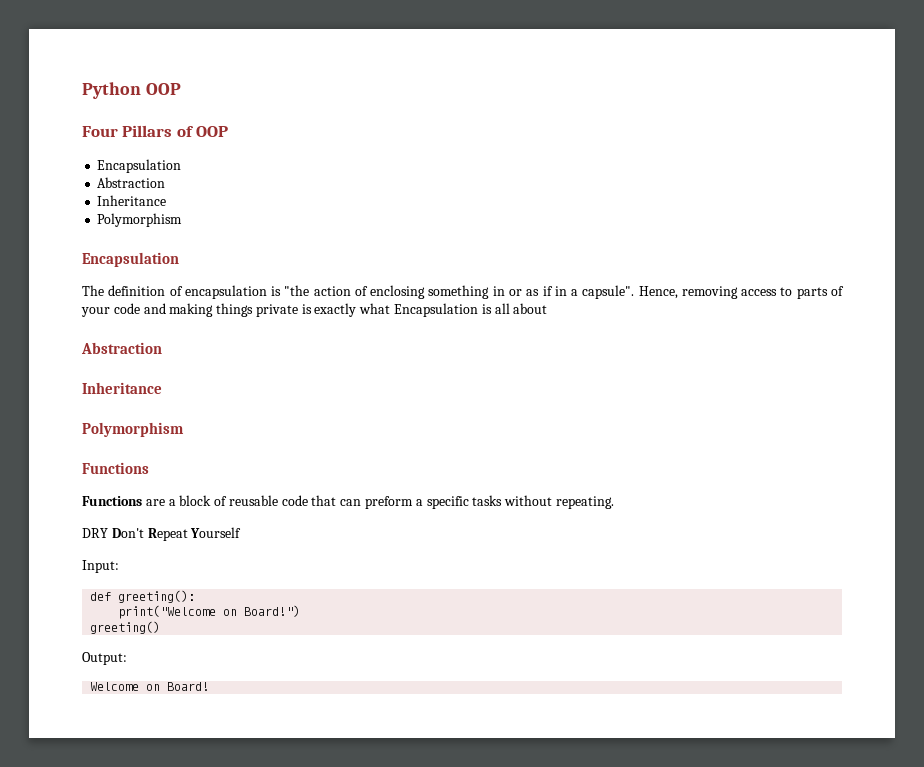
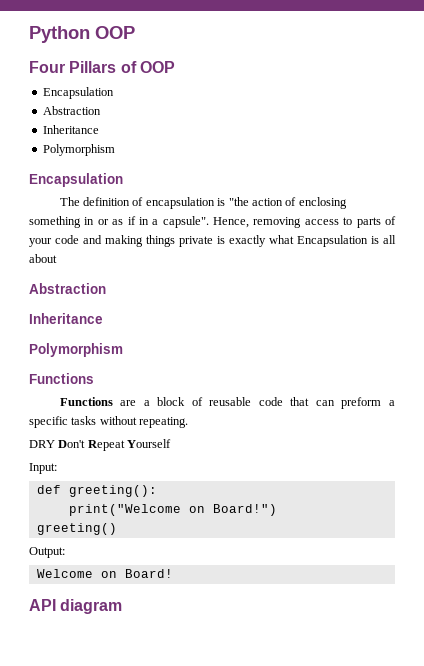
(210, 686) none -> [29,599,123,614] // API diagram

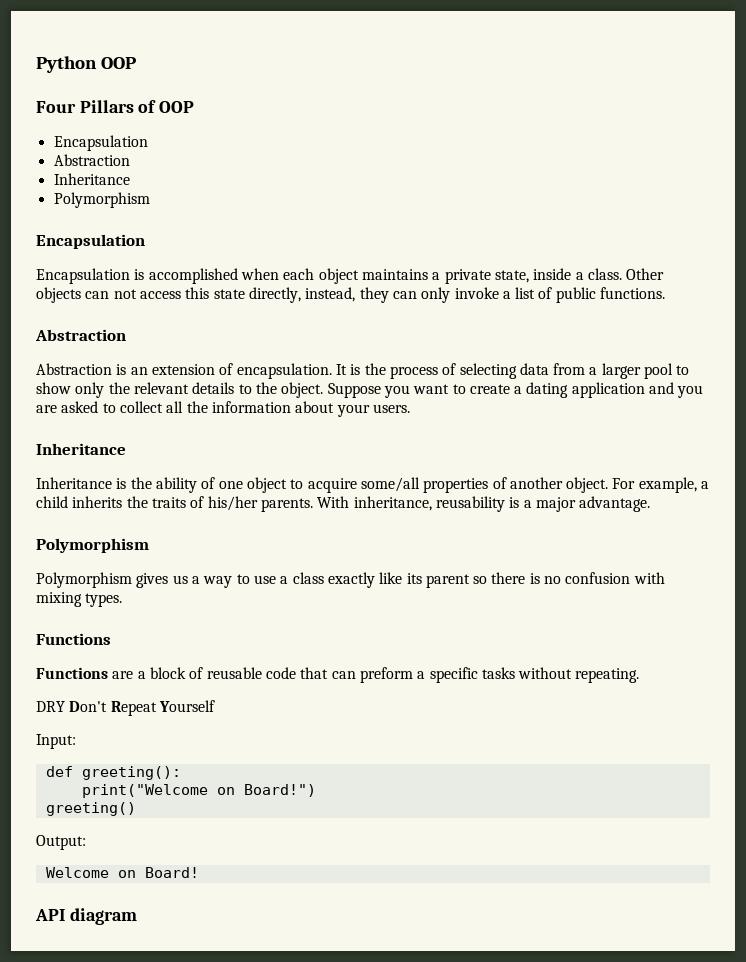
[59,197,347,209] [29,216,396,228] [29,235,396,247] [29,254,57,263] [29,283,106,294] [29,313,103,324] [29,343,123,357] The definition of encapsulation is "the action of enclosing something in or as if in a capsule". Hence, removing access to parts of your code and making things private is exactly what Encapsulation is all about // Abstraction // Inheritance // Polymorphism -> [36,268,665,284] [36,287,666,303] [35,329,126,341] [36,363,690,379] [36,382,704,398] [36,401,410,417] [36,443,126,455] [36,477,710,493] [36,496,651,512] [36,538,149,553] [36,572,665,588] [36,592,123,607] Encapsulation is accomplished when each object maintains a private state, inside a class. Other objects can not access this state directly, instead, they can only invoke a list of public functions. // Abstraction // Abstraction is an extension of encapsulation. It is the process of selecting data from a larger pool to show only the relevant details to the object. Suppose you want to create a dating application and you are asked to collect all the information about your users. // Inheritance // Inheritance is the ability of one object to acquire some/all properties of another object. For example, a child inherits the traits of his/her parents. With inheritance, reusability is a major advantage. // Polymorphism // Polymorphism gives us a way to use a class exactly like its parent so there is no confusion with mixing types.

